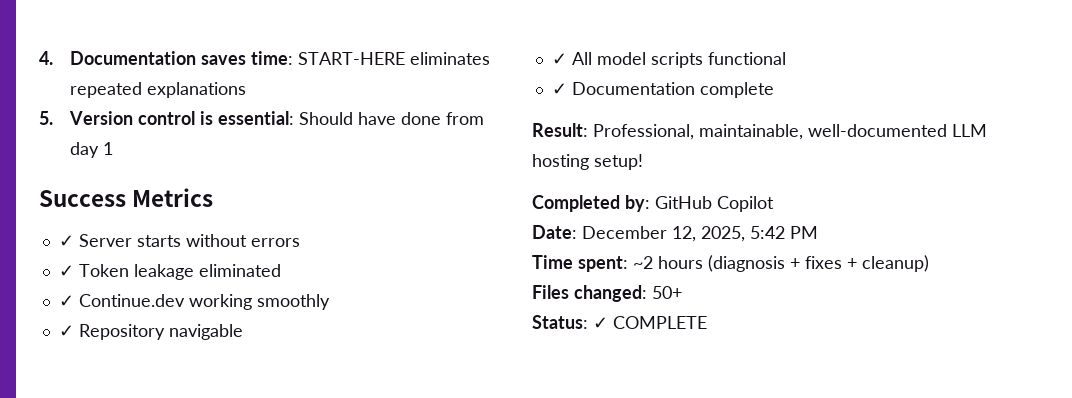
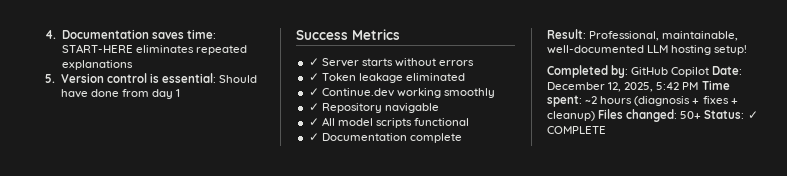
(774, 204) // -> (710, 72) none
(818, 232) // -> (699, 86) none
(929, 263) // -> (595, 116) none
(682, 292) // -> (702, 115) none

